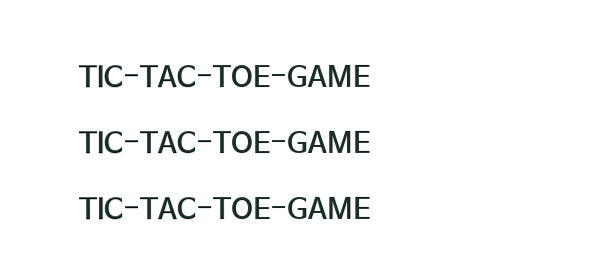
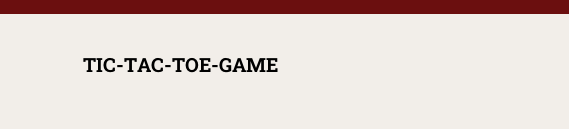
[78,64,370,88] [79,130,371,154] [79,196,371,220] TIC-TAC-TOE-GAME // TIC-TAC-TOE-GAME // TIC-TAC-TOE-GAME -> [83,57,278,73] TIC-TAC-TOE-GAME

